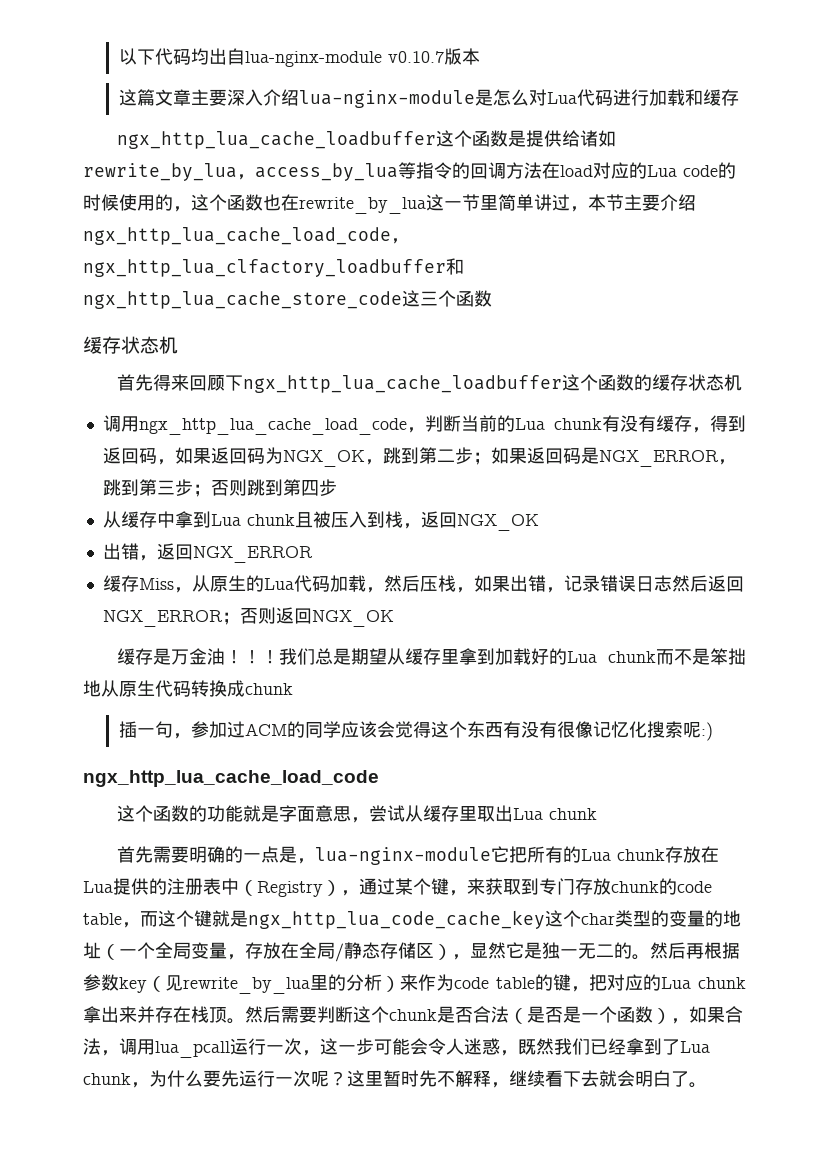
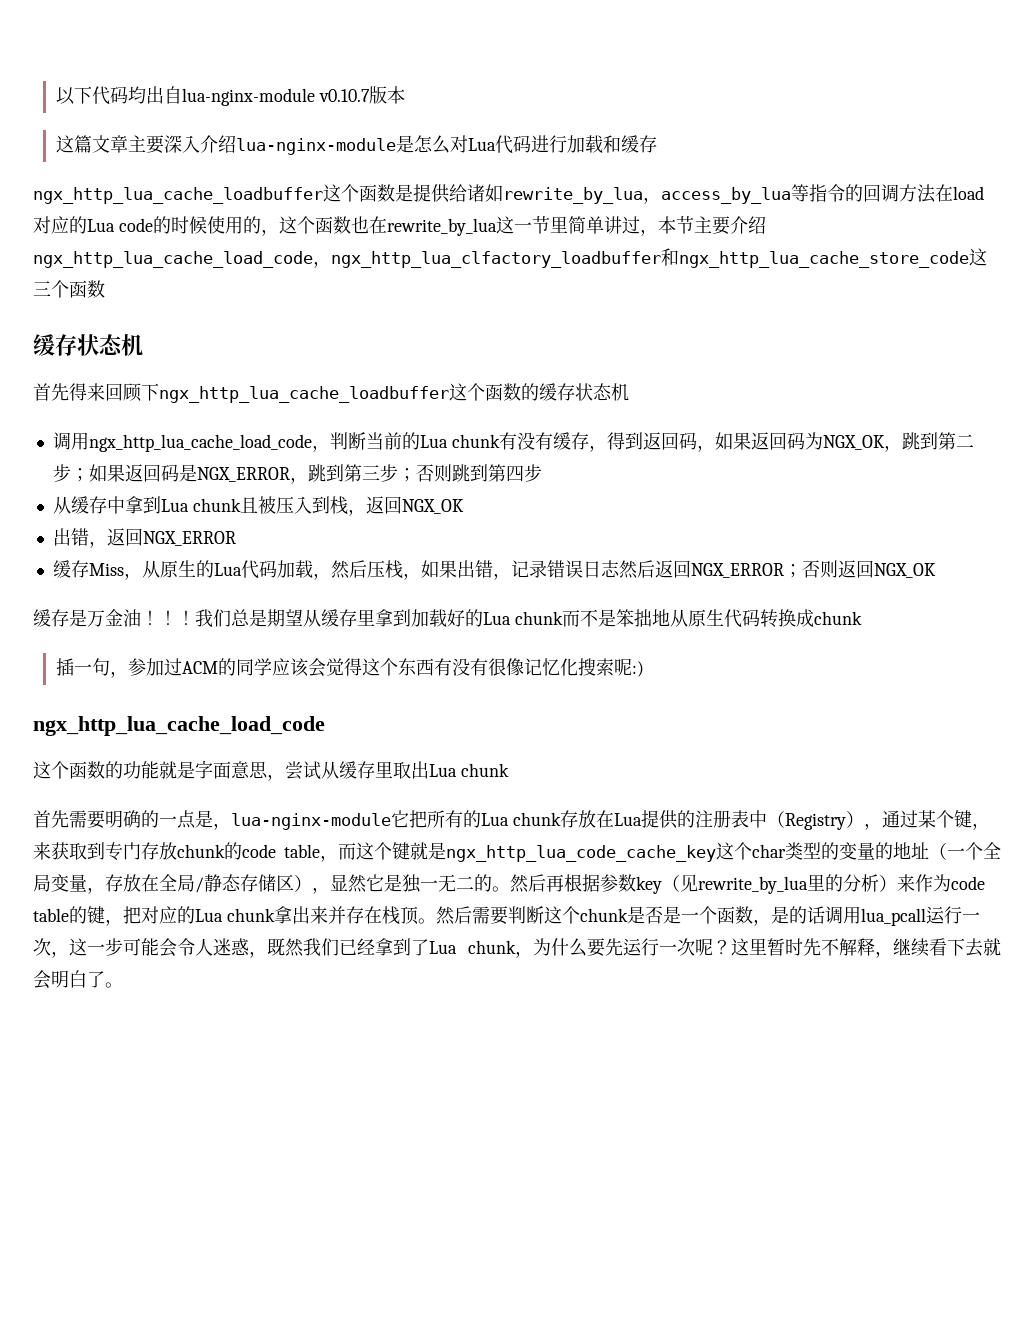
[473,1006,743,1024] [83,1038,119,1056] 合法（是否是一个函数），如果合法， -> [662,906,825,926] 是一个函数，是的话

